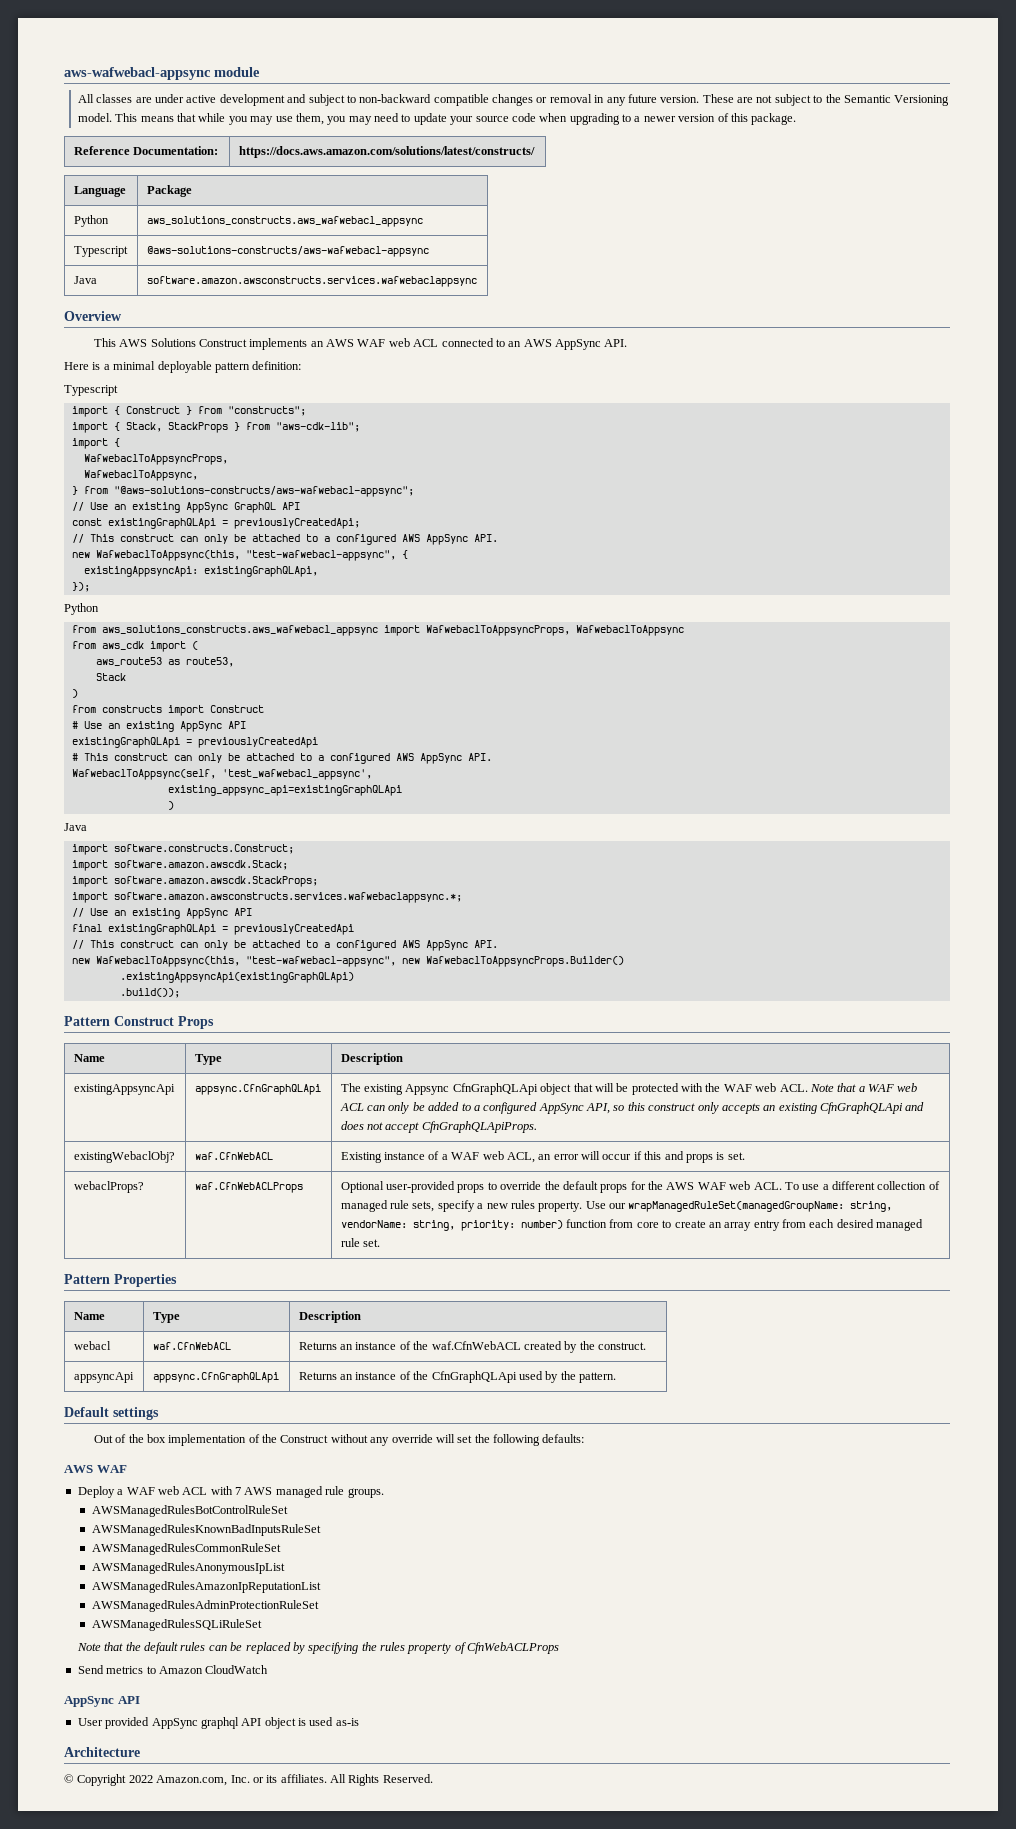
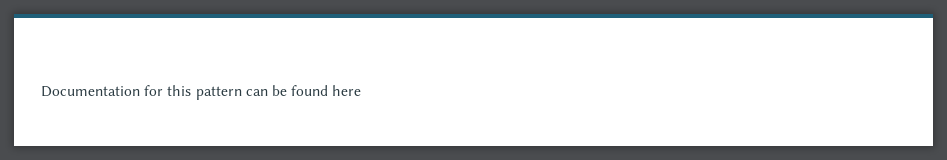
[64,67,260,80] [77,94,950,106] [77,113,797,125] [73,146,219,155] [238,146,535,158] [73,186,126,197] [146,185,192,197] [73,215,109,227] [146,216,423,227] [73,246,128,257] [146,246,429,257] [73,276,97,284] [146,276,477,287] [64,311,122,321] [93,338,628,350] [64,361,302,373] [64,385,118,396] [71,406,306,417] [71,422,360,433] [71,438,120,449] [83,454,228,465] [83,470,198,481] [71,486,414,497] [71,502,300,513] [71,518,360,529] [71,534,498,545] [71,550,408,561] [83,566,318,577] [71,582,90,592] [64,603,99,615] [71,625,684,636] [71,641,198,652] [95,657,234,667] [95,673,126,681] [71,689,78,698] [71,705,264,716] [71,721,246,732] [71,737,318,748] [71,753,492,764] [71,769,372,780] [167,785,402,796] [167,801,174,810] [64,823,87,831] [71,844,294,855] [71,860,288,871] [71,876,318,887] [71,892,462,903] [71,908,252,919] [71,924,354,935] [71,940,498,951] [71,956,624,967] [119,972,354,983] [119,988,180,998] [64,1016,214,1029] [73,1054,105,1062] [194,1054,222,1065] [340,1053,403,1065] [73,1084,175,1095] [194,1084,321,1095] [340,1083,918,1095] [339,1102,925,1114] [340,1121,537,1133] [73,1151,175,1163] [194,1152,273,1160] [340,1151,745,1163] [73,1181,144,1193] [194,1182,303,1193] [340,1181,940,1193] [340,1200,893,1212] [340,1219,924,1231] [340,1238,381,1247] [64,1274,177,1287] [73,1312,105,1320] [152,1312,180,1323] [298,1311,361,1323] [73,1341,111,1350] [152,1342,231,1350] [298,1341,647,1353] [73,1372,134,1383] [152,1372,279,1383] [298,1371,617,1383] [64,1407,159,1420] [93,1434,585,1446] [64,1465,127,1473] [77,1486,384,1498] [91,1505,288,1517] [91,1524,321,1536] [91,1543,281,1555] [91,1562,285,1574] [91,1581,321,1593] [91,1600,319,1612] [91,1619,262,1631] [76,1642,560,1654] [77,1665,269,1674] [64,1696,140,1707] [77,1717,359,1729] [64,1747,140,1757] [64,1774,433,1786] aws-wafwebacl-appsync module // All classes are under active development and subject to non-backward compatible changes or removal in any future version. These are not subject to the Semantic Versioning model. This means that while you may use them, you may need to update your source code when upgrading to a newer version of this package. // Reference Documentation: | https://docs.aws.amazon.com/solutions/latest/constructs/ // Language | Package // Python | aws_solutions_constructs.aws_wafwebacl_appsync // Typescript | @aws-solutions-constructs/aws-wafwebacl-appsync // Java | software.amazon.awsconstructs.services.wafwebaclappsync // Overview // This AWS Solutions Construct implements an AWS WAF web ACL connected to an AWS AppSync API. // Here is a minimal deployable pattern definition: // Typescript // import { Construct } from "constructs"; // import { Stack, StackProps } from "aws-cdk-lib"; // import { // WafwebaclToAppsyncProps, // WafwebaclToAppsync, // } from "@aws-solutions-constructs/aws-wafwebacl-appsync"; // // Use an existing AppSync GraphQL API // const existingGraphQLApi = previouslyCreatedApi; // // This construct can only be attached to a configured AWS AppSync API. // new WafwebaclToAppsync(this, "test-wafwebacl-appsync", { // existingAppsyncApi: existingGraphQLApi, // }); // Python // from aws_solutions_constructs.aws_wafwebacl_appsync import WafwebaclToAppsyncProps, WafwebaclToAppsync // from aws_cdk import ( // aws_route53 as route53, // Stack // ) // from constructs import Construct // # Use an existing AppSync API // existingGraphQLApi = previouslyCreatedApi // # This construct can only be attached to a configured AWS AppSync API. // WafwebaclToAppsync(self, 'test_wafwebacl_appsync', // existing_appsync_api=existingGraphQLApi // ) // Java // import software.constructs.Construct; // import software.amazon.awscdk.Stack; // import software.amazon.awscdk.StackProps; // import software.amazon.awsconstructs.services.wafwebaclappsync.*; // // Use an existing AppSync API // final existingGraphQLApi = previouslyCreatedApi // // This construct can only be attached to a configured AWS AppSync API. // new WafwebaclToAppsync(this, "test-wafwebacl-appsync", new WafwebaclToAppsyncProps.Builder() // .existingAppsyncApi(existingGraphQLApi) // .build()); // Pattern Construct Props // Name | Type | Description // existingAppsyncApi | appsync.CfnGraphQLApi | The existing Appsync CfnGraphQLApi object that will be protected with the WAF web ACL. Note that a WAF web ACL can only be added to a configured AppSync API, so this construct only accepts an existing CfnGraphQLApi and does not accept CfnGraphQLApiProps. // existingWebaclObj? | waf.CfnWebACL | Existing instance of a WAF web ACL, an error will occur if this and props is set. // webaclProps? | waf.CfnWebACLProps | Optional user-provided props to override the default props for the AWS WAF web ACL. To use a different collection of managed rule sets, specify a new rules property. Use our wrapManagedRuleSet(managedGroupName: string, vendorName: string, priority: number) function from core to create an array entry from each desired managed rule set. // Pattern Properties // Name | Type | Description // webacl | waf.CfnWebACL | Returns an instance of the waf.CfnWebACL created by the construct. // appsyncApi | appsync.CfnGraphQLApi | Returns an instance of the CfnGraphQLApi used by the pattern. // Default settings // Out of the box implementation of the Construct without any override will set the following defaults: // AWS WAF // Deploy a WAF web ACL with 7 AWS managed rule groups. // AWSManagedRulesBotControlRuleSet // AWSManagedRulesKnownBadInputsRuleSet // AWSManagedRulesCommonRuleSet // AWSManagedRulesAnonymousIpList // AWSManagedRulesAmazonIpReputationList // AWSManagedRulesAdminProtectionRuleSet // AWSManagedRulesSQLiRuleSet // Note that the default rules can be replaced by specifying the rules property of CfnWebACLProps // Send metrics to Amazon CloudWatch // AppSync API // User provided AppSync graphql API object is used as-is // Architecture // © Copyright 2022 Amazon.com, Inc. or its affiliates. All Rights Reserved. -> [41,85,362,100] Documentation for this pattern can be found here

